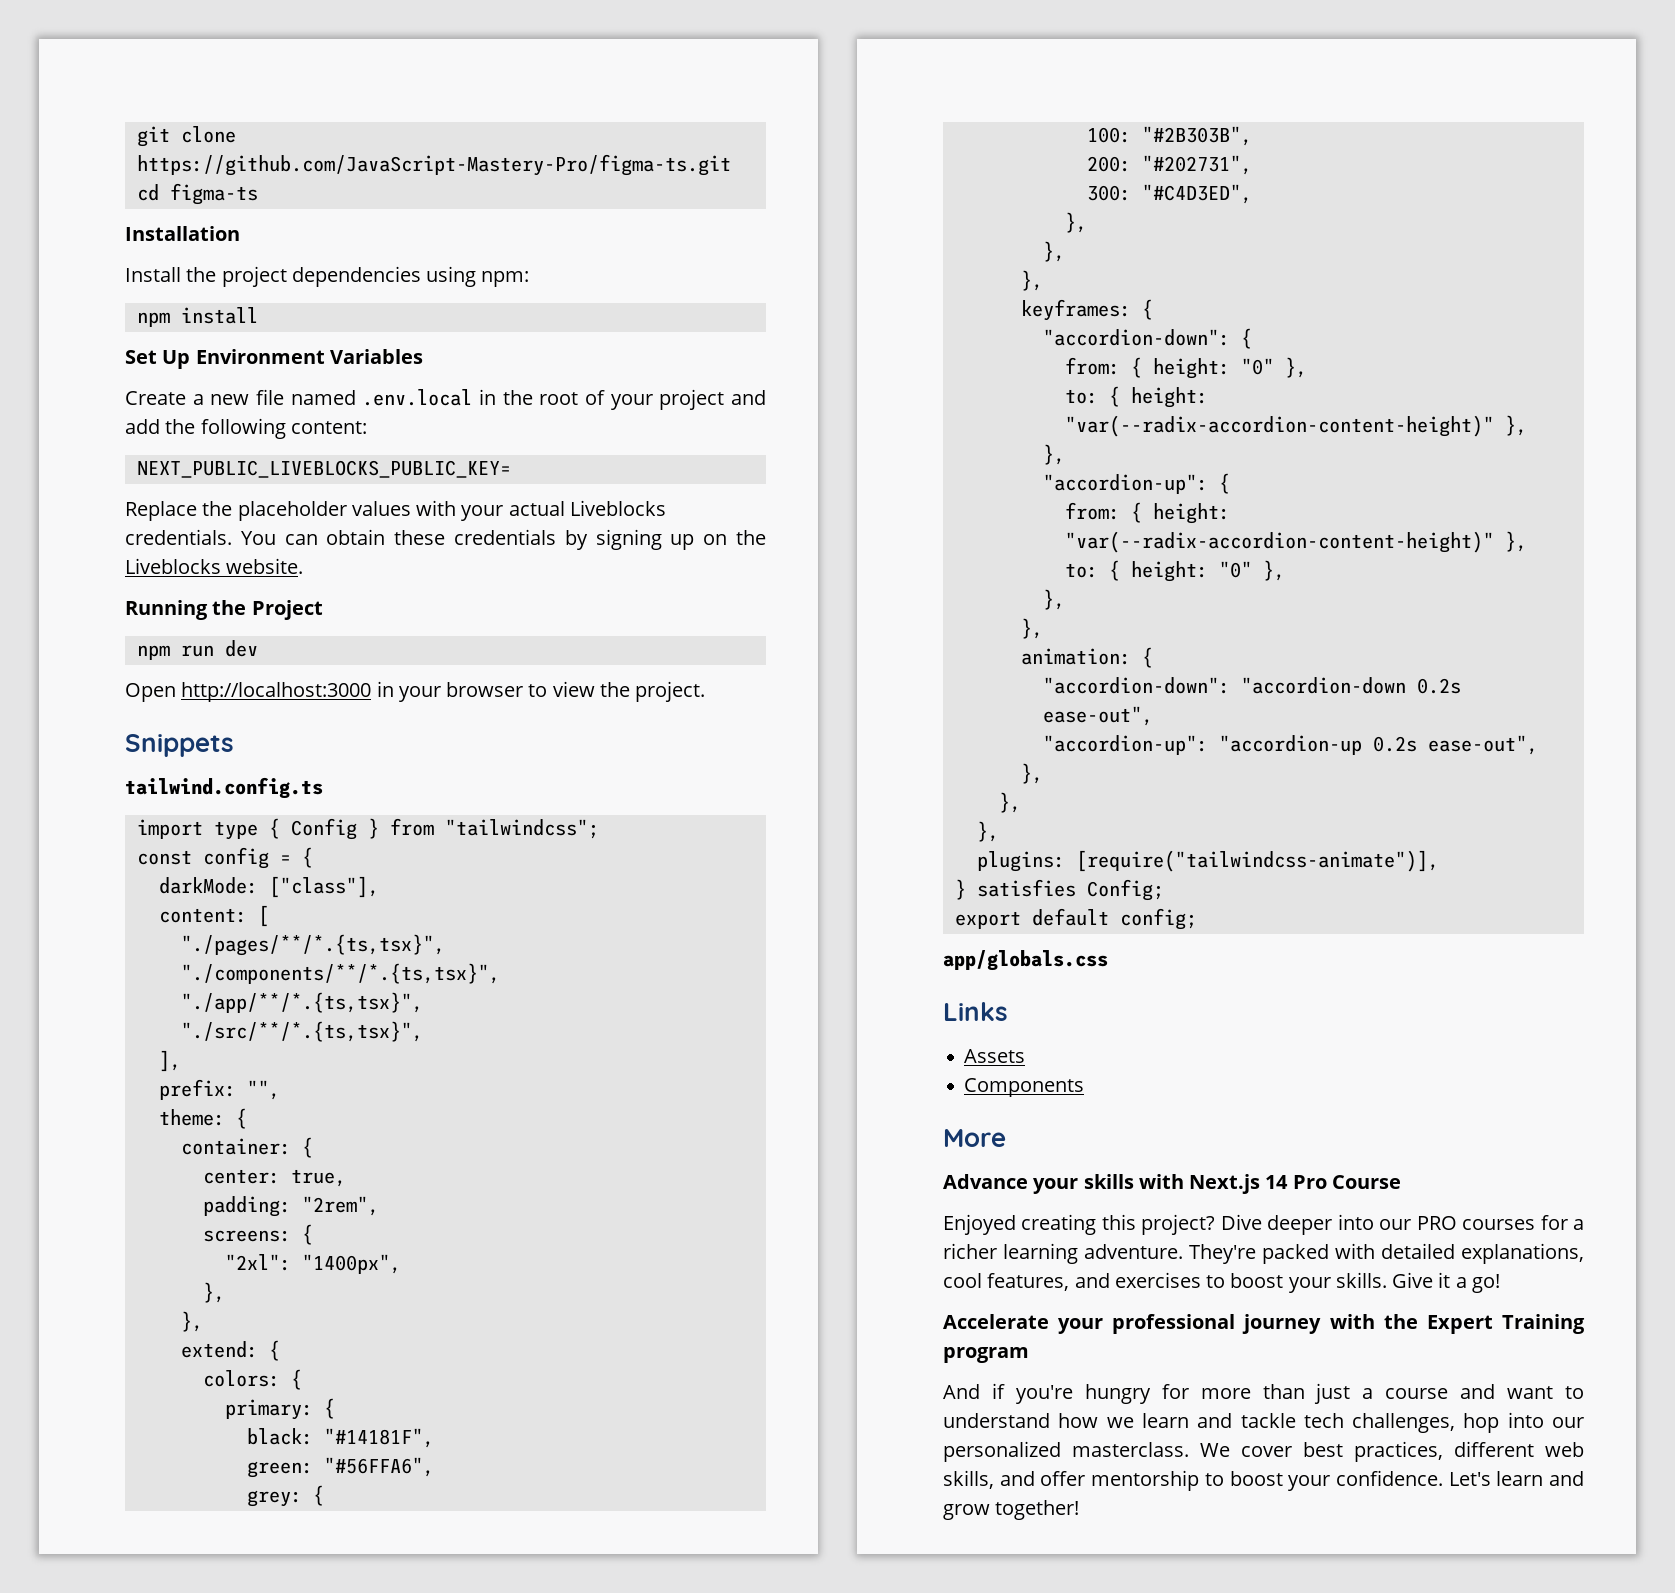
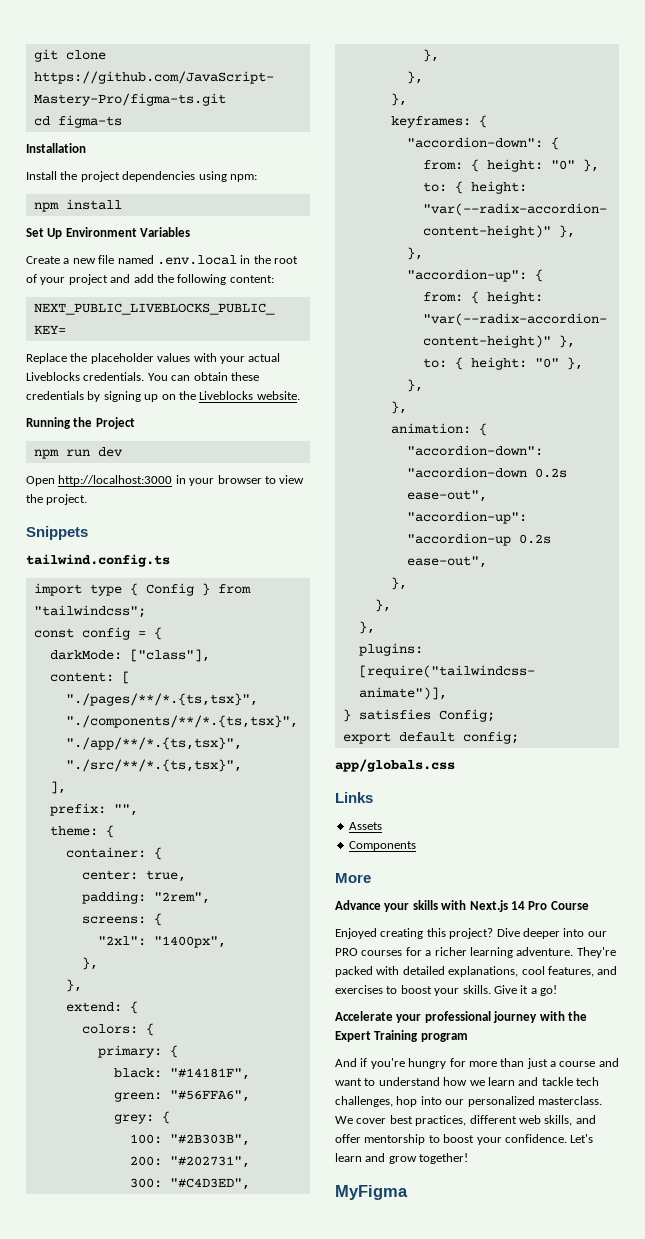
(1080, 1510) none -> [335,1185,408,1200] // MyFigma

